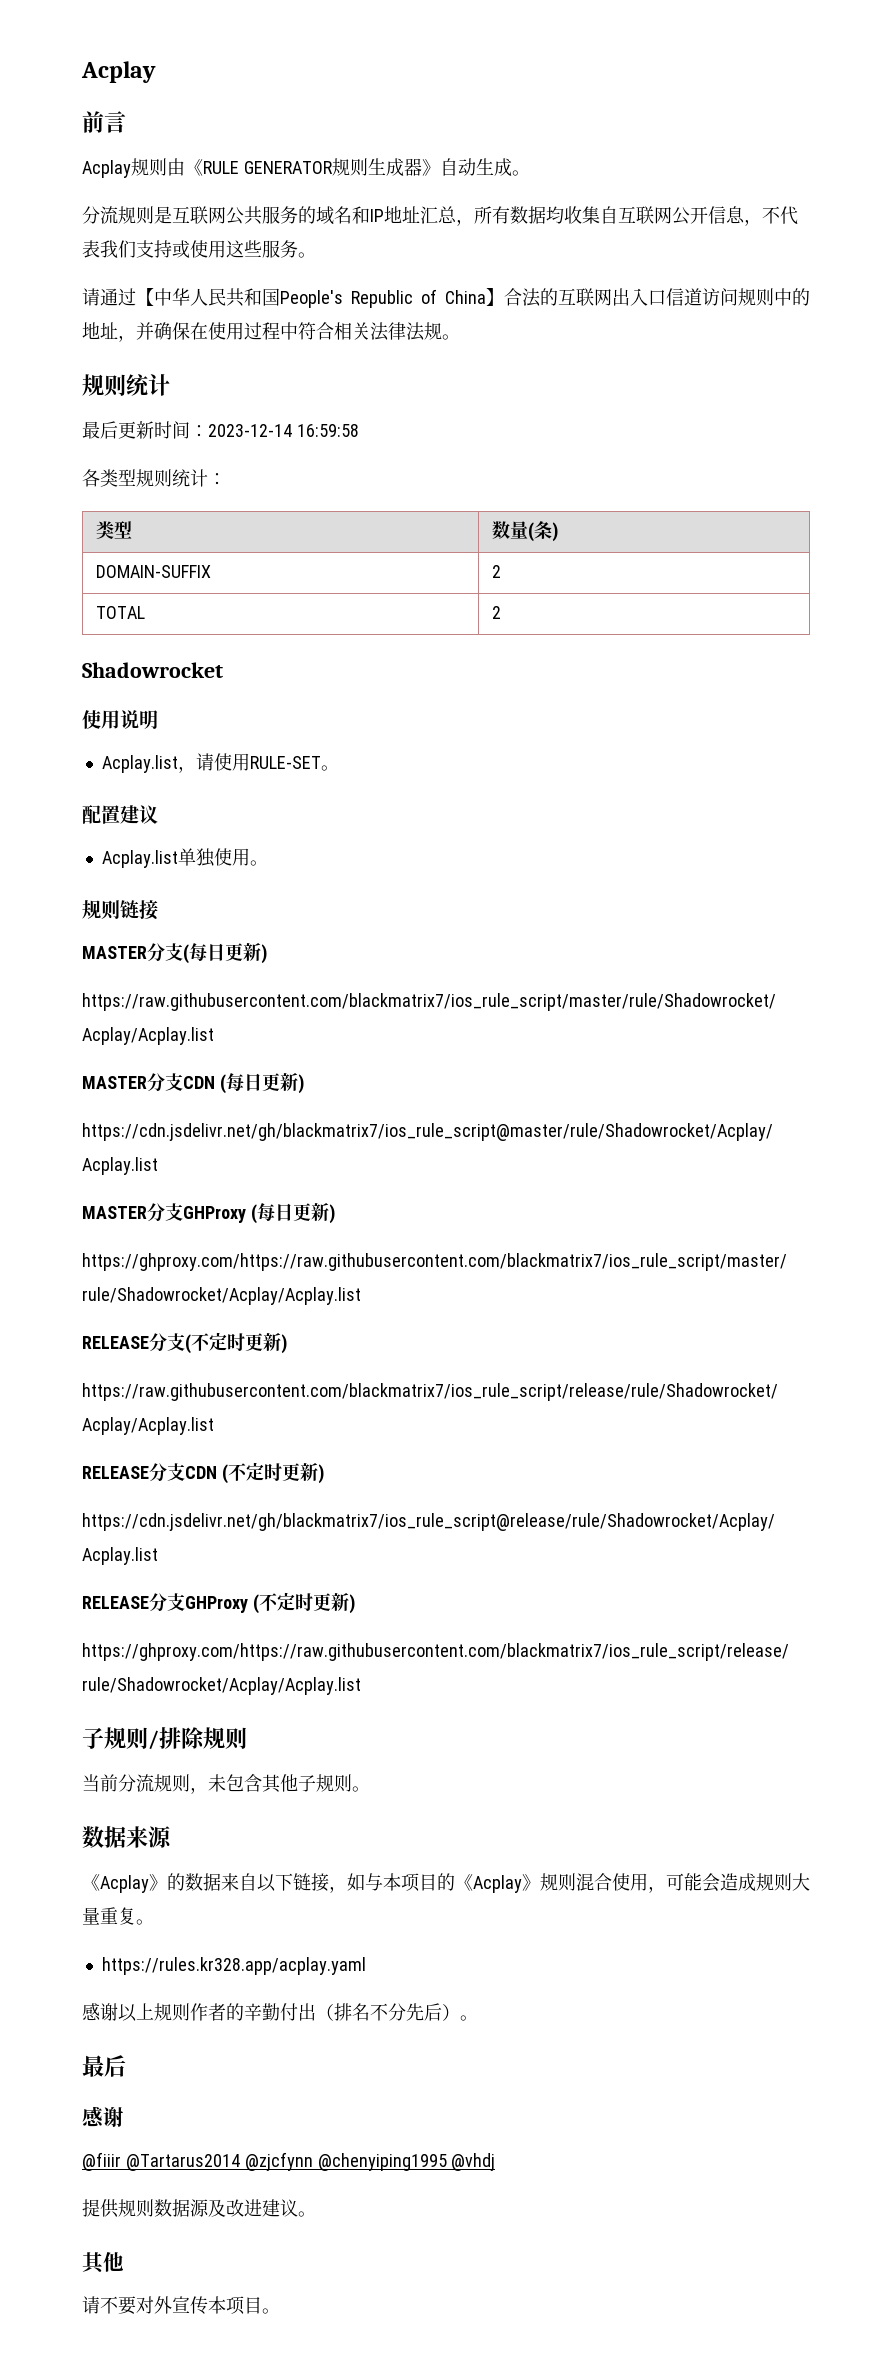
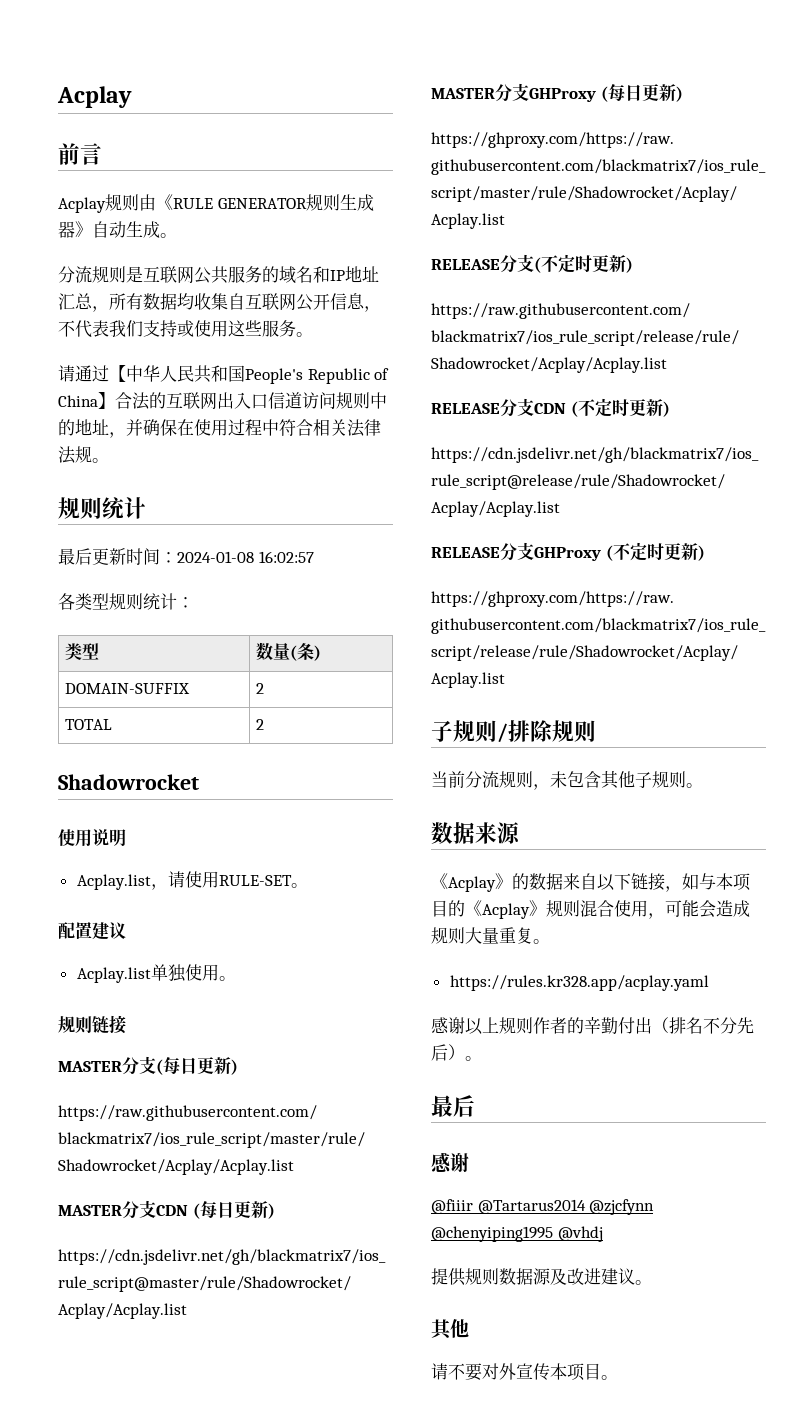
[208,424,359,437] 2023-12-14 16:59:58 -> [177,551,314,563] 2024-01-08 16:02:57

